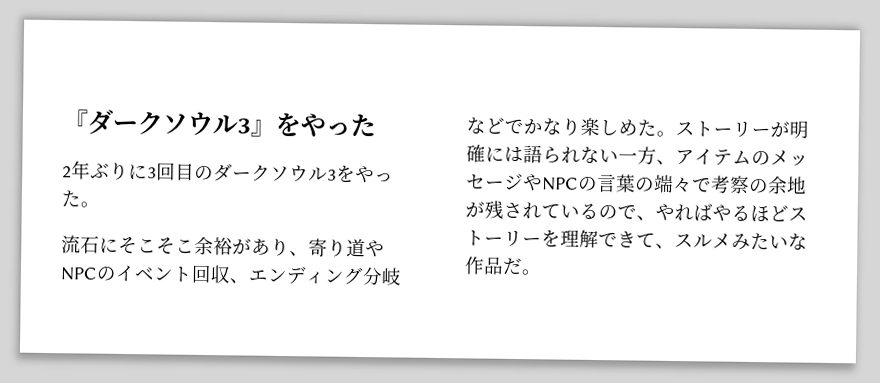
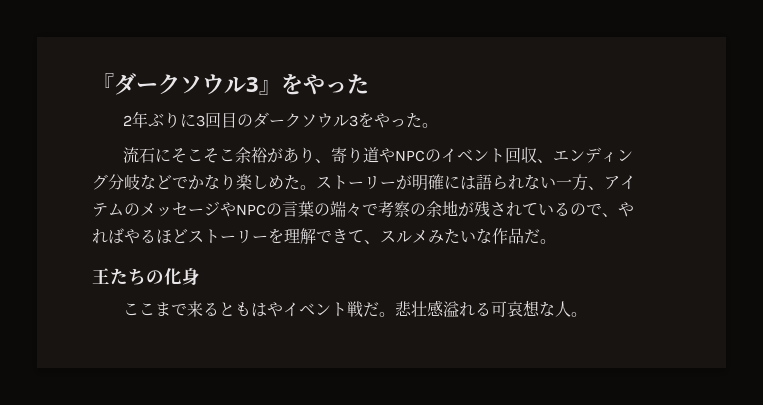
(542, 272) none -> [92,268,200,285] [123,300,588,318] // 王たちの化身 // ここまで来るともはやイベント戦だ。悲壮感溢れる可哀想な人。

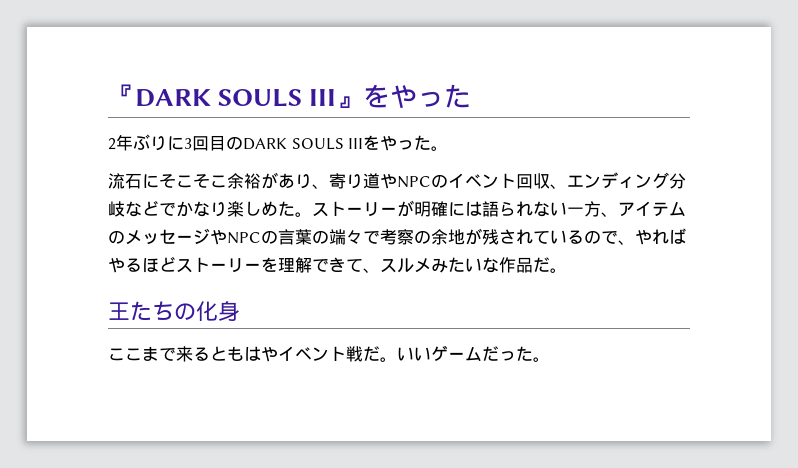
[114,73,259,95] ダークソウル3 -> [135,89,337,107] DARK SOULS III
[253,112,359,128] ダークソウル3 -> [243,138,364,150] DARK SOULS III
[395,300,572,317] 悲壮感溢れる可哀想な人 -> [397,345,533,362] いいゲームだった

